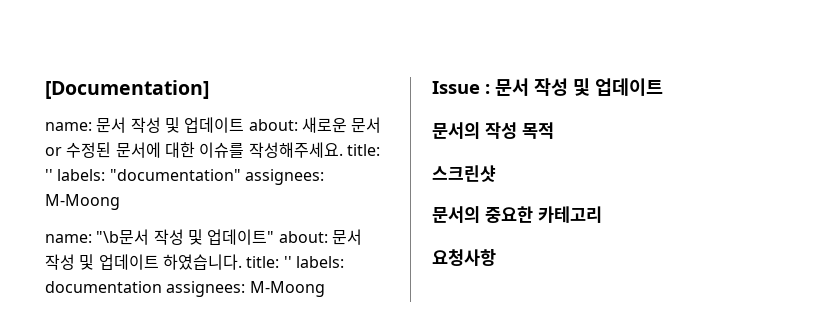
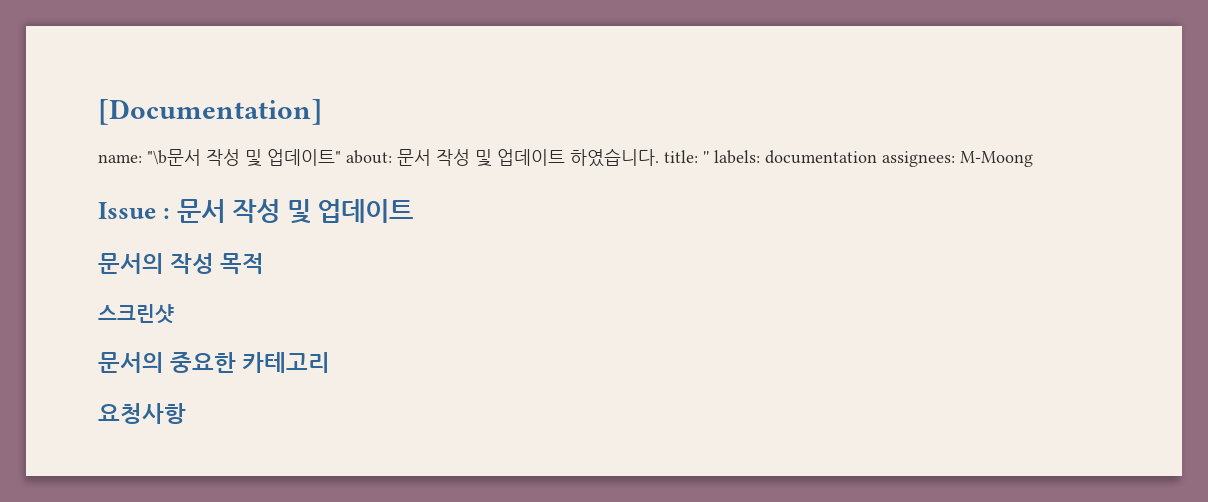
[45,117,382,133] [45,142,380,158] [45,169,324,185] [45,194,120,210] // name: 문서 작성 및 업데이트 about: 새로운 문서 or 수정된 문서에 대한 이슈를 작성해주세요. title: '' labels: "documentation" assignees: M-Moong -> (322, 112) none

